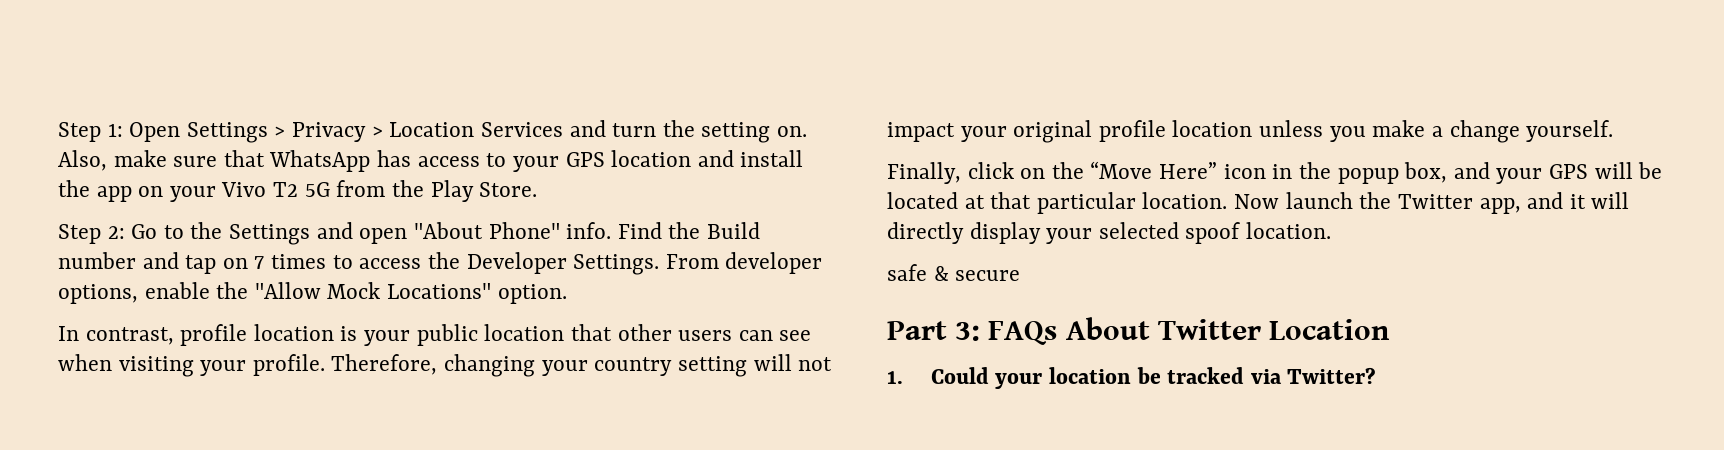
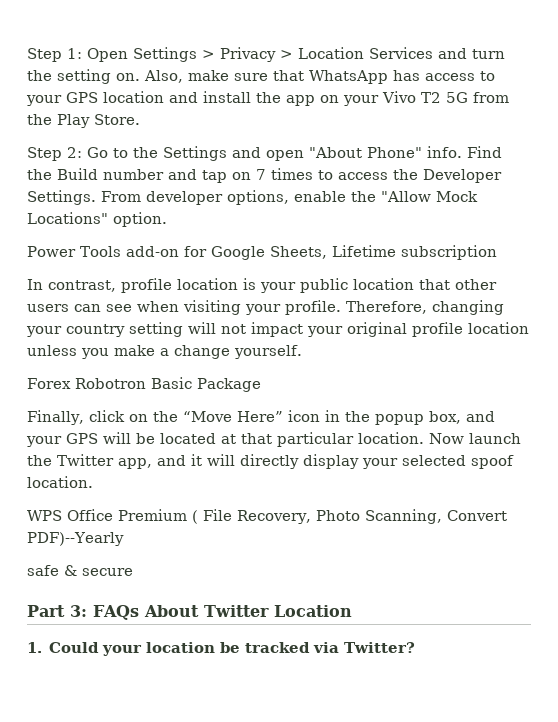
(567, 294) none -> [27,245,497,260] // Power Tools add-on for Google Sheets, Lifetime subscription
(1614, 131) none -> [27,377,261,392] // Forex Robotron Basic Package
(1332, 230) none -> [27,509,507,524] [27,532,124,546] // WPS Office Premium ( File Recovery, Photo Scanning, Convert PDF)--Yearly

